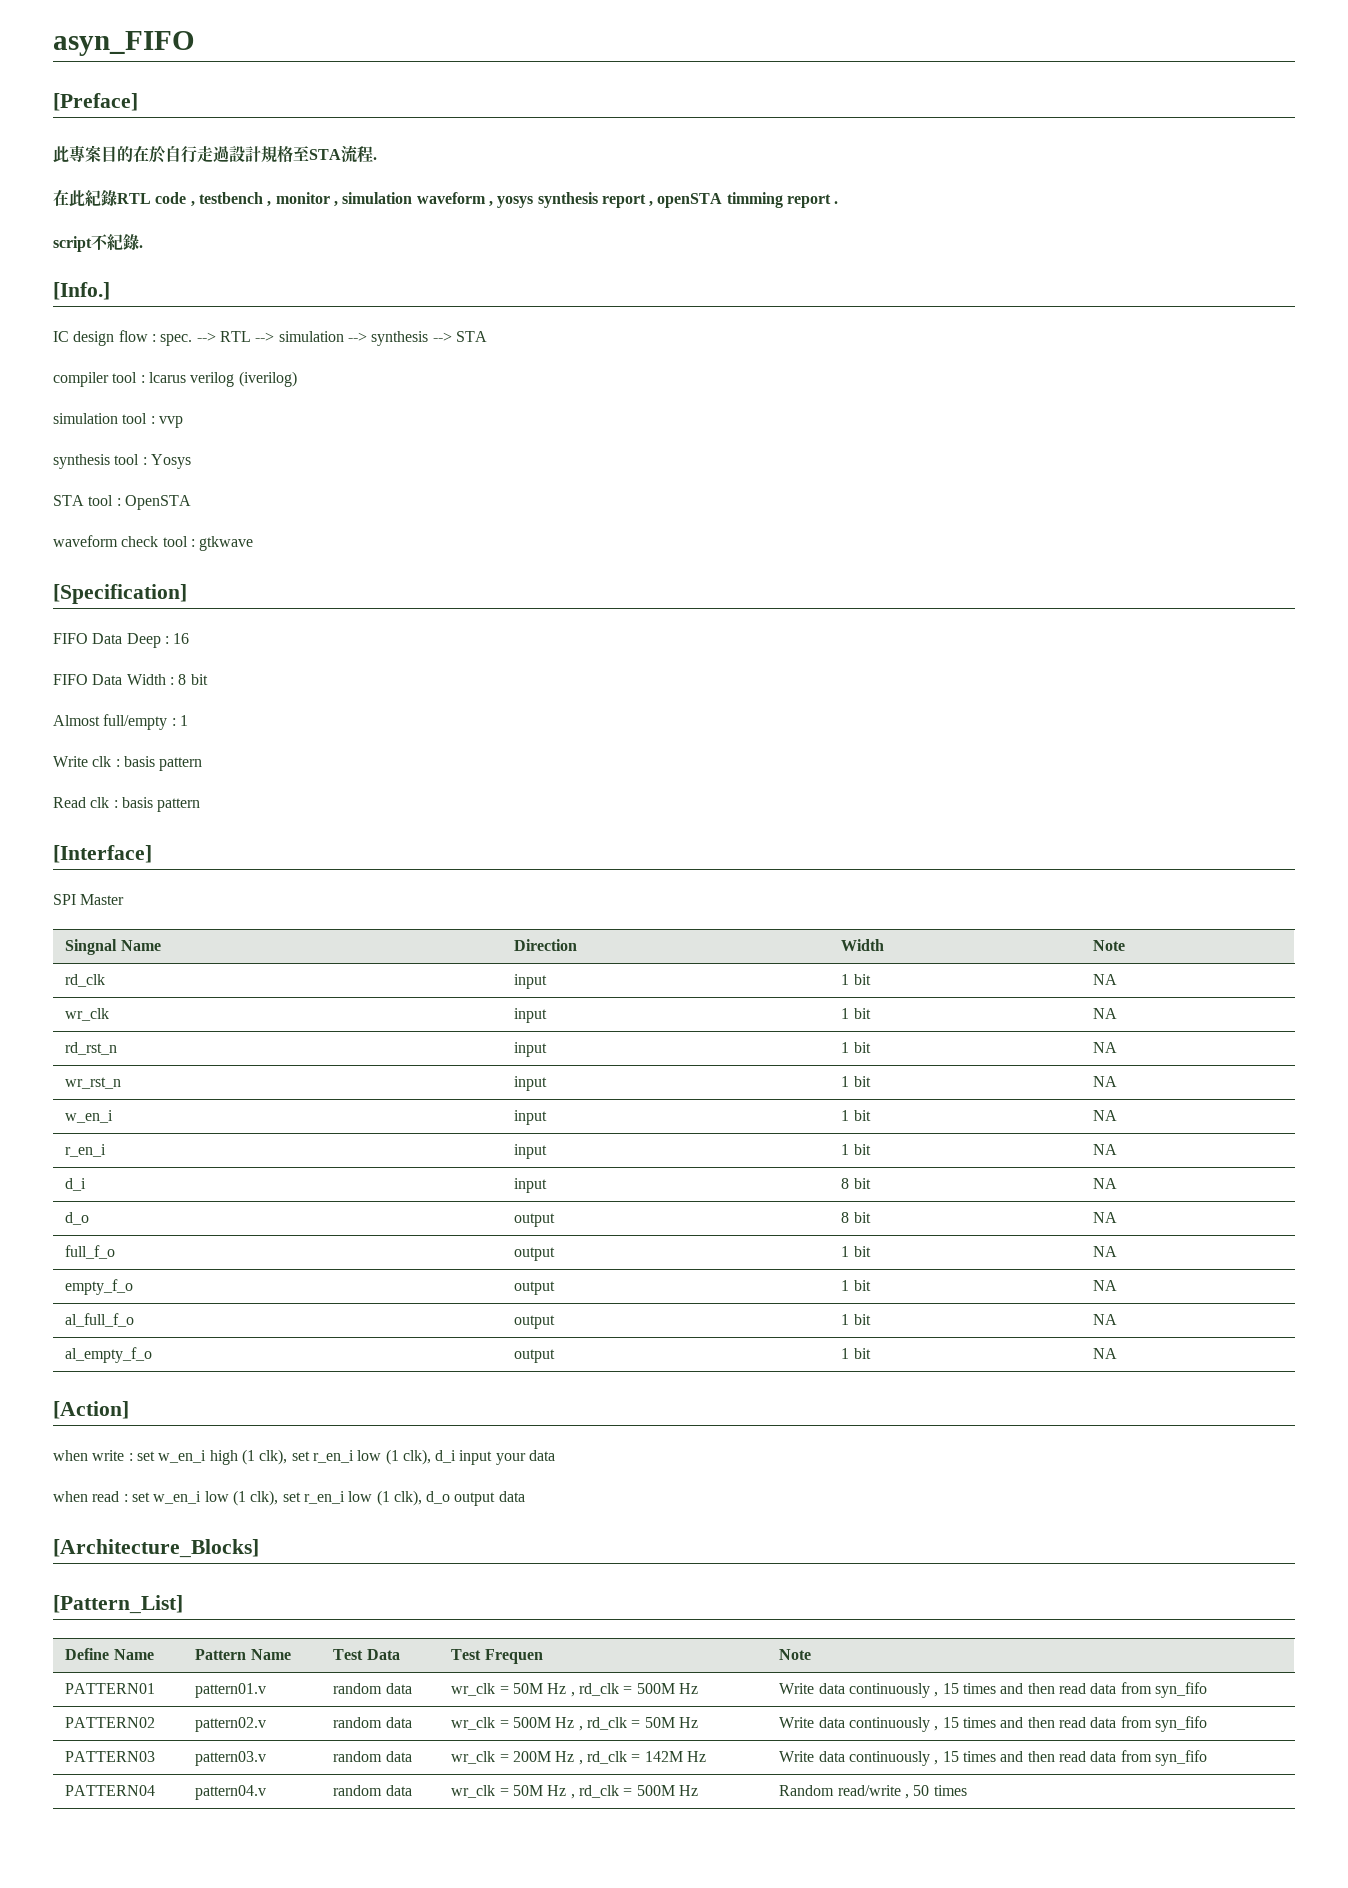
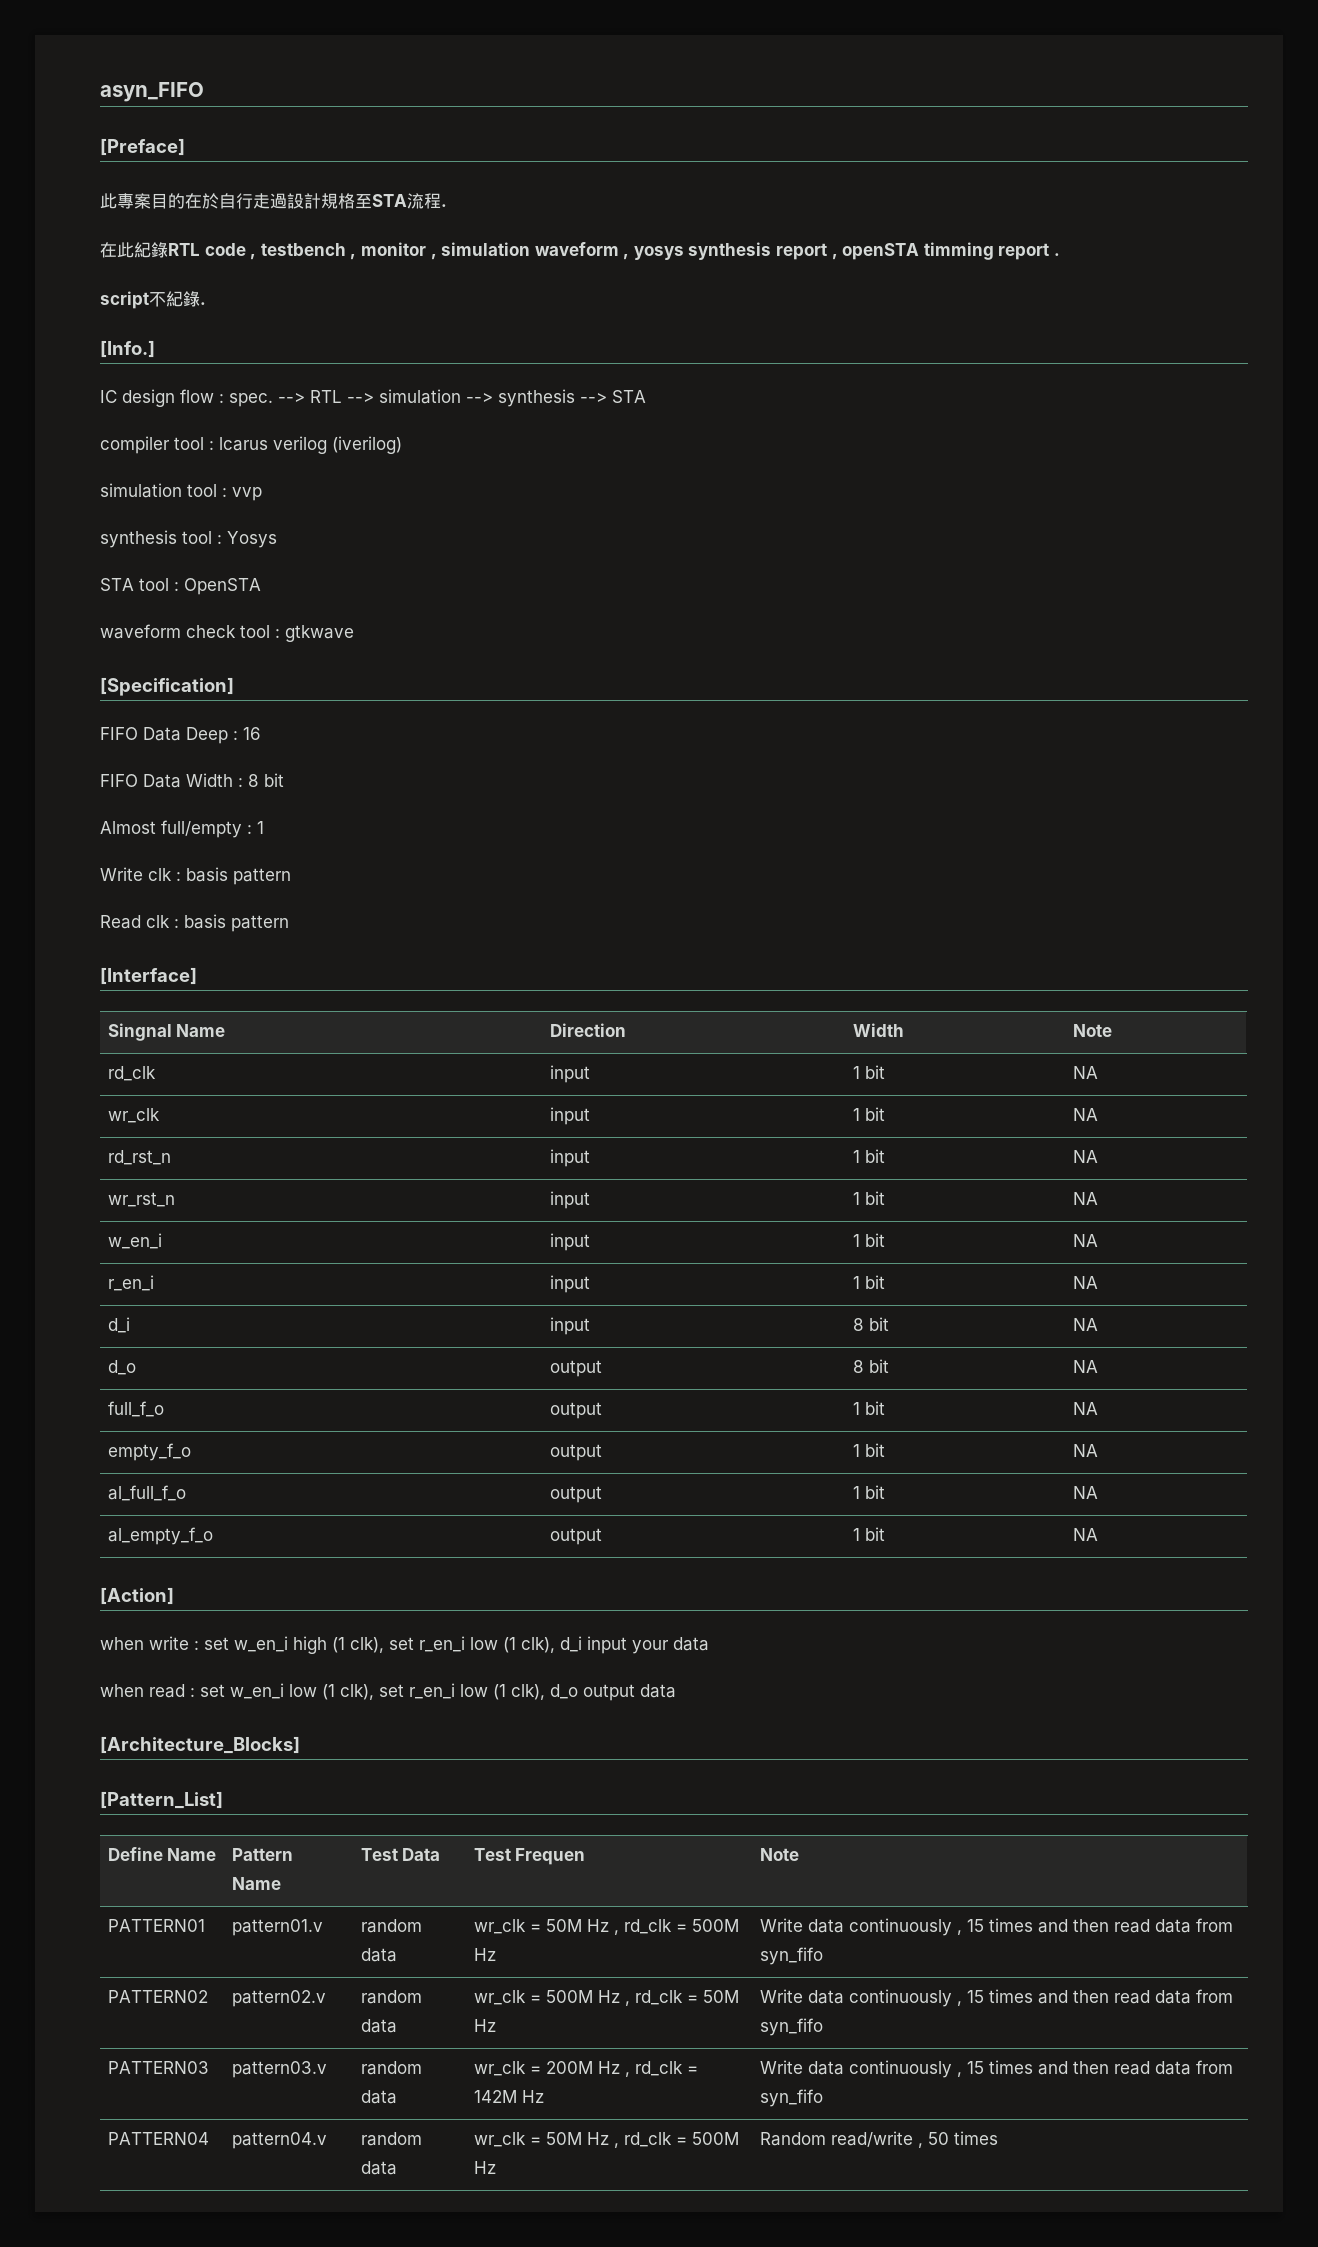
[53,894,125,905] // SPI Master -> (197, 976) none

